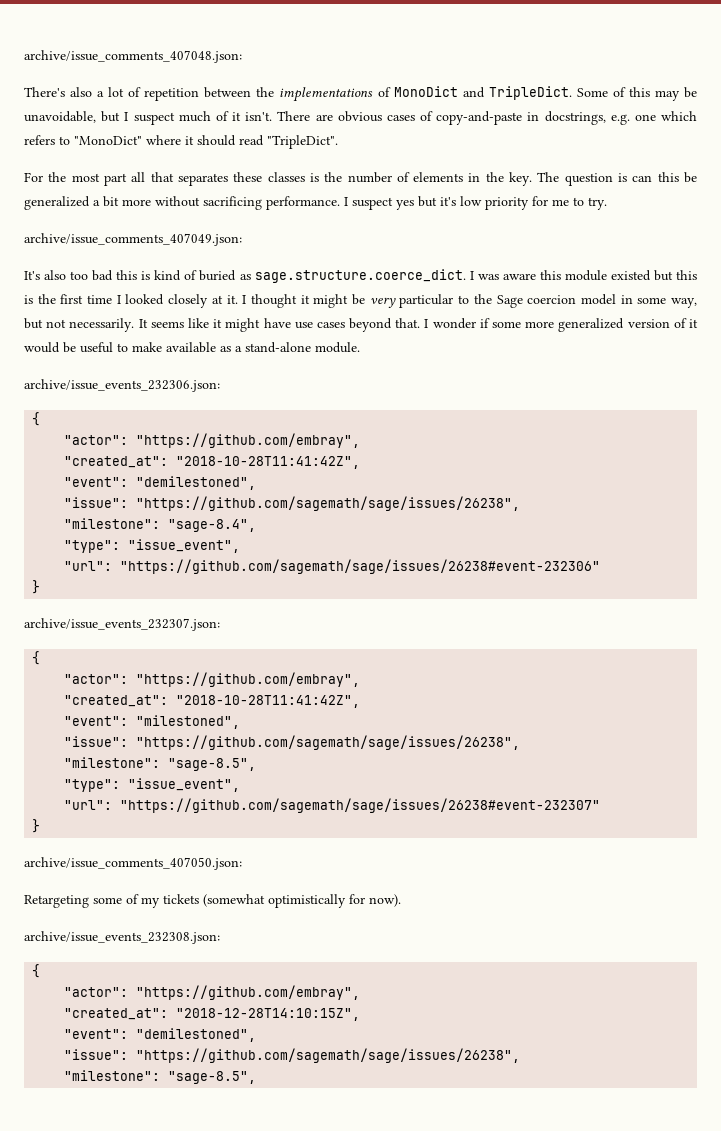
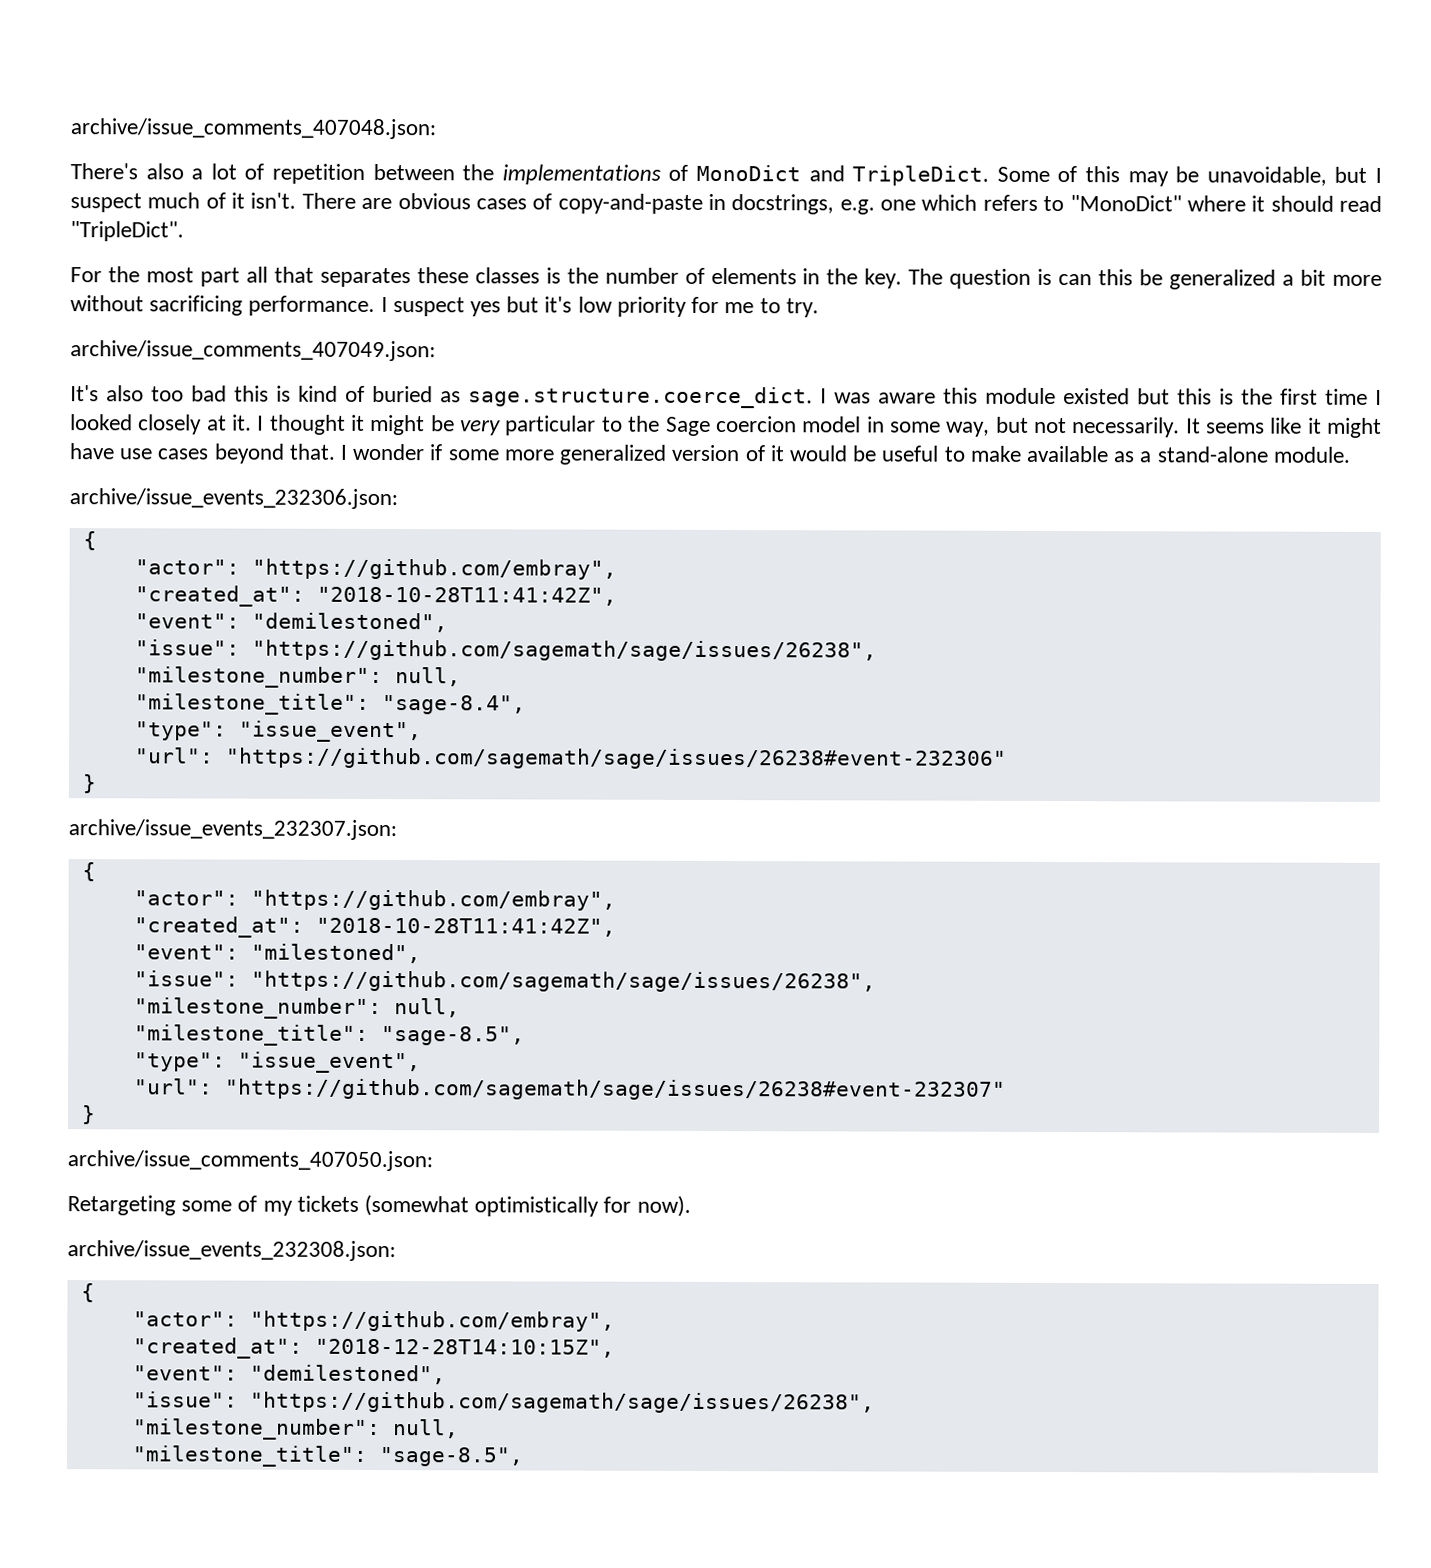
[64,518,161,529] "milestone": -> [134,666,461,689] [134,693,370,715] "milestone_number": null, // "milestone_title":
[64,757,161,768] "milestone": -> [133,997,460,1020] [133,1024,369,1046] "milestone_number": null, // "milestone_title":
[64,1070,161,1081] "milestone": -> [132,1418,459,1441] [131,1445,368,1467] "milestone_number": null, // "milestone_title":

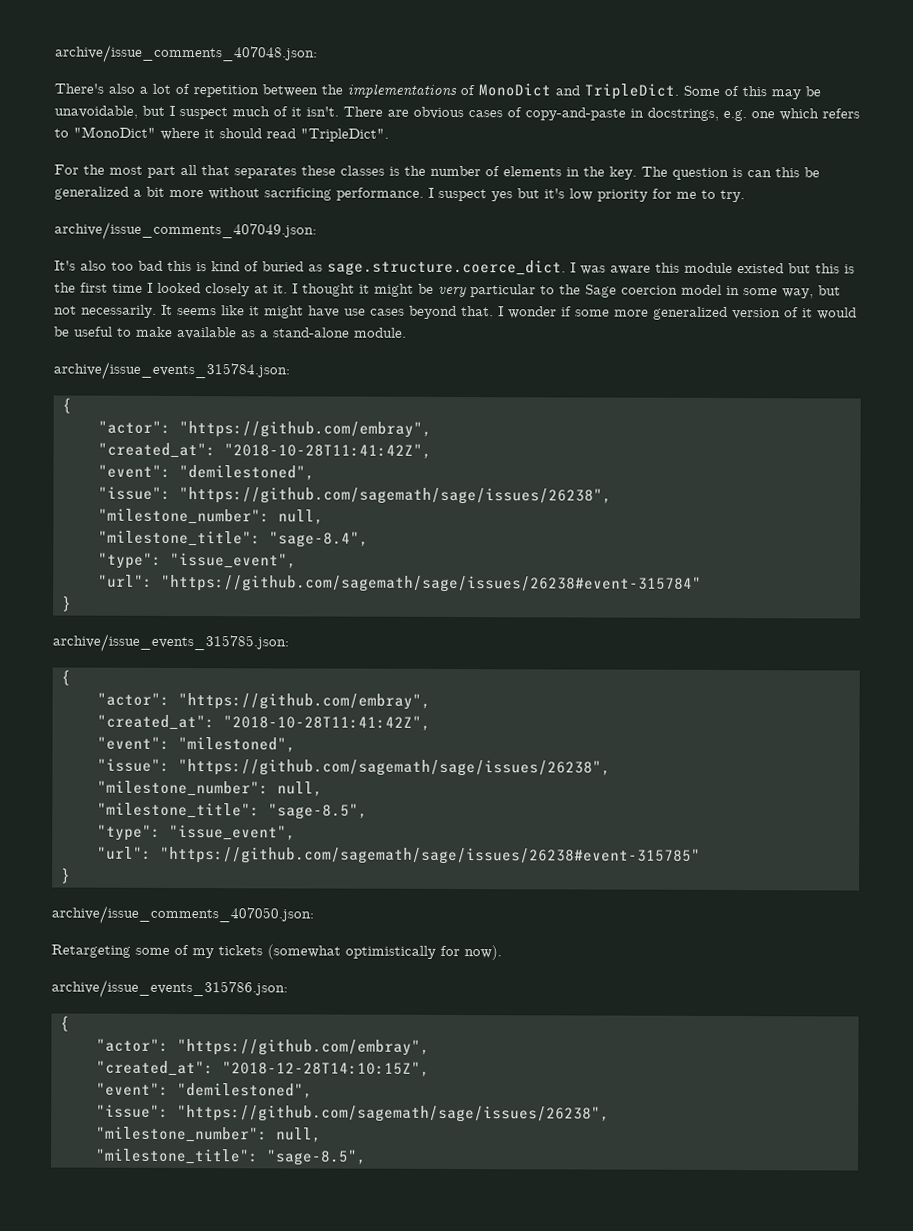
[69,488,398,510] archive/issue_events_232306.json: -> [53,361,290,381] archive/issue_events_315784.json:
[225,747,1007,770] [81,774,97,794] [68,819,397,841] "https://github.com/sagemath/sage/issues/26238#event-232306" // } // archive/issue_events_232307.json: -> [161,574,702,593] [62,595,72,612] [52,633,289,653] "https://github.com/sagemath/sage/issues/26238#event-315784" // } // archive/issue_events_315785.json:
[224,1078,1006,1101] "https://github.com/sagemath/sage/issues/26238#event-232307" -> [160,846,701,865] "https://github.com/sagemath/sage/issues/26238#event-315785"
[67,1240,396,1262] archive/issue_events_232308.json: -> [51,979,288,999] archive/issue_events_315786.json:

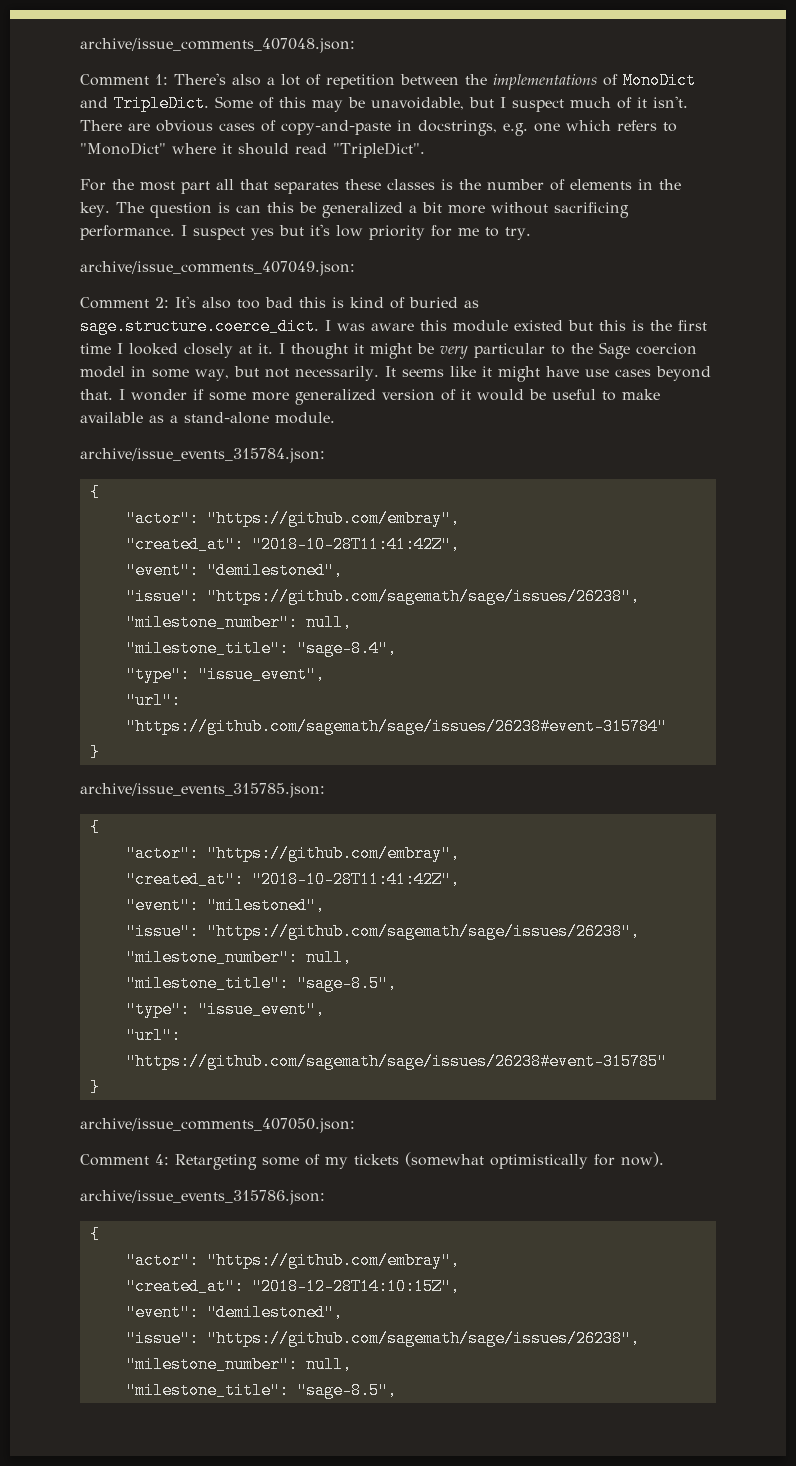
(318, 54) none -> [80,74,168,86] Comment 1:
(317, 231) none -> [80,297,169,309] Comment 2:
(314, 915) none -> [80,1154,169,1166] Comment 4:

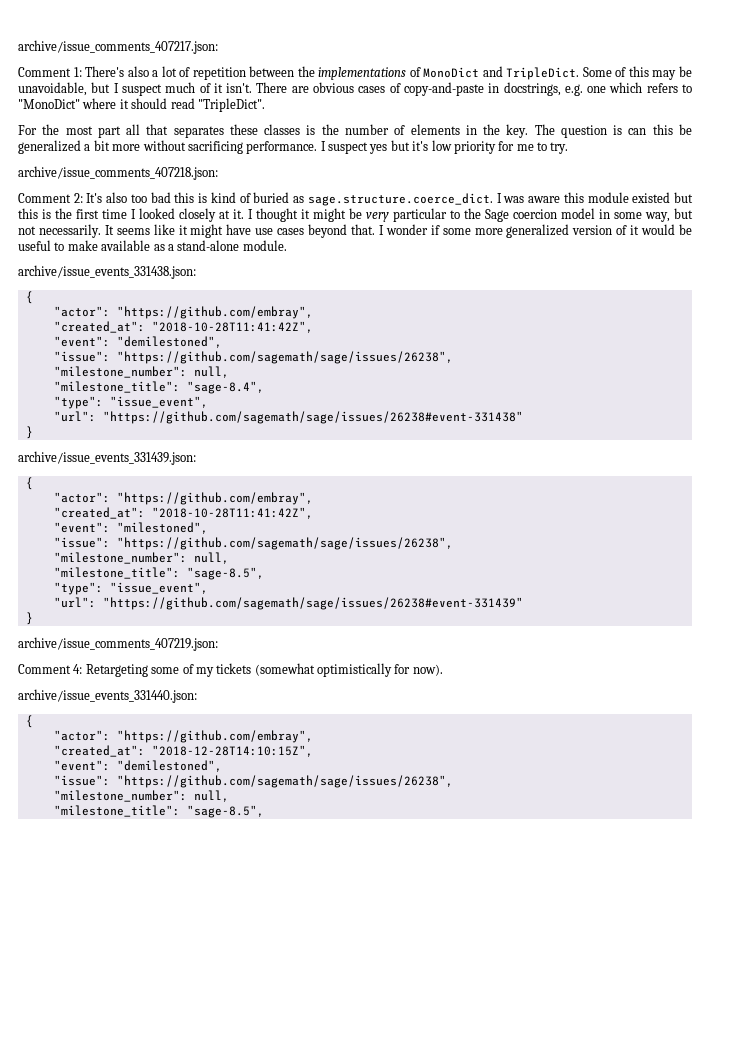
[80,38,355,53] archive/issue_comments_407048.json: -> [18,40,218,54] archive/issue_comments_407217.json:
[80,261,355,276] archive/issue_comments_407049.json: -> [18,166,218,180] archive/issue_comments_407218.json:
[80,448,325,463] archive/issue_events_315784.json: -> [18,265,196,279] archive/issue_events_331438.json:
[125,718,667,735] [89,744,100,761] [80,783,325,798] "https://github.com/sagemath/sage/issues/26238#event-315784" // } // archive/issue_events_315785.json: -> [102,411,523,424] [25,426,33,439] [18,451,196,465] "https://github.com/sagemath/sage/issues/26238#event-331438" // } // archive/issue_events_331439.json:
[125,1053,667,1070] [89,1079,100,1096] [80,1118,355,1133] "https://github.com/sagemath/sage/issues/26238#event-315785" // } // archive/issue_comments_407050.json: -> [102,597,523,610] [25,612,33,625] [18,637,218,651] "https://github.com/sagemath/sage/issues/26238#event-331439" // } // archive/issue_comments_407219.json:
[80,1190,325,1205] archive/issue_events_315786.json: -> [18,689,197,703] archive/issue_events_331440.json:

